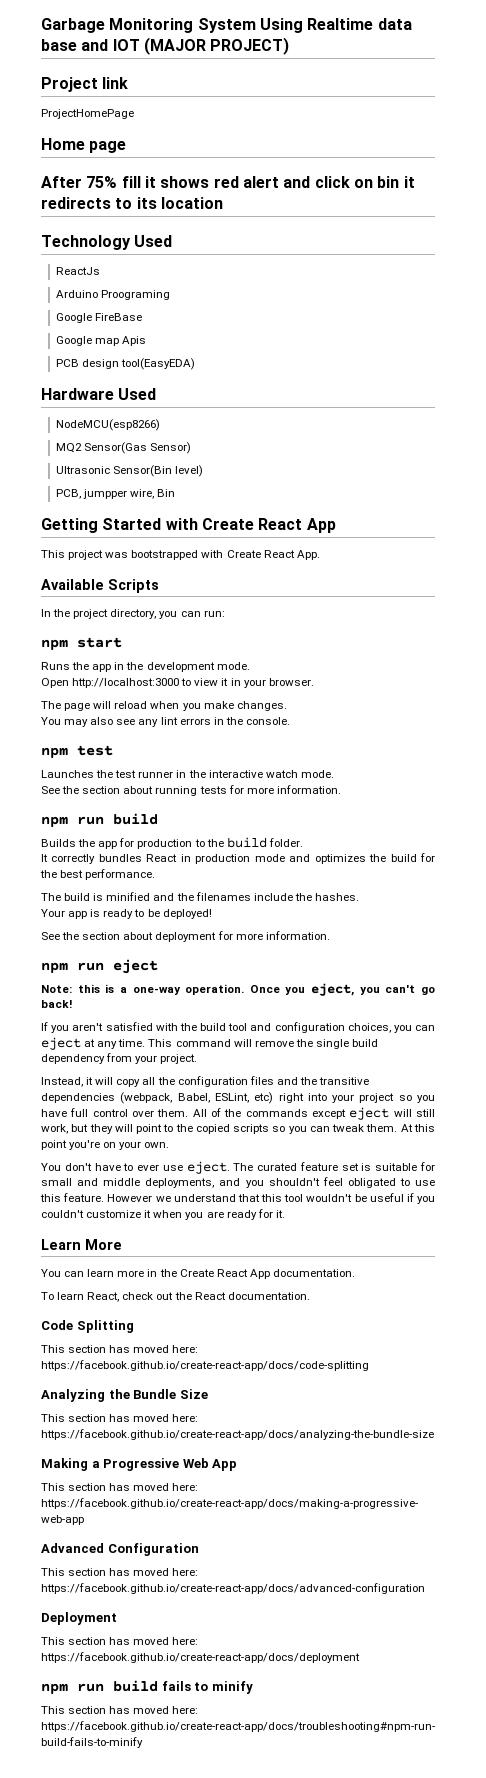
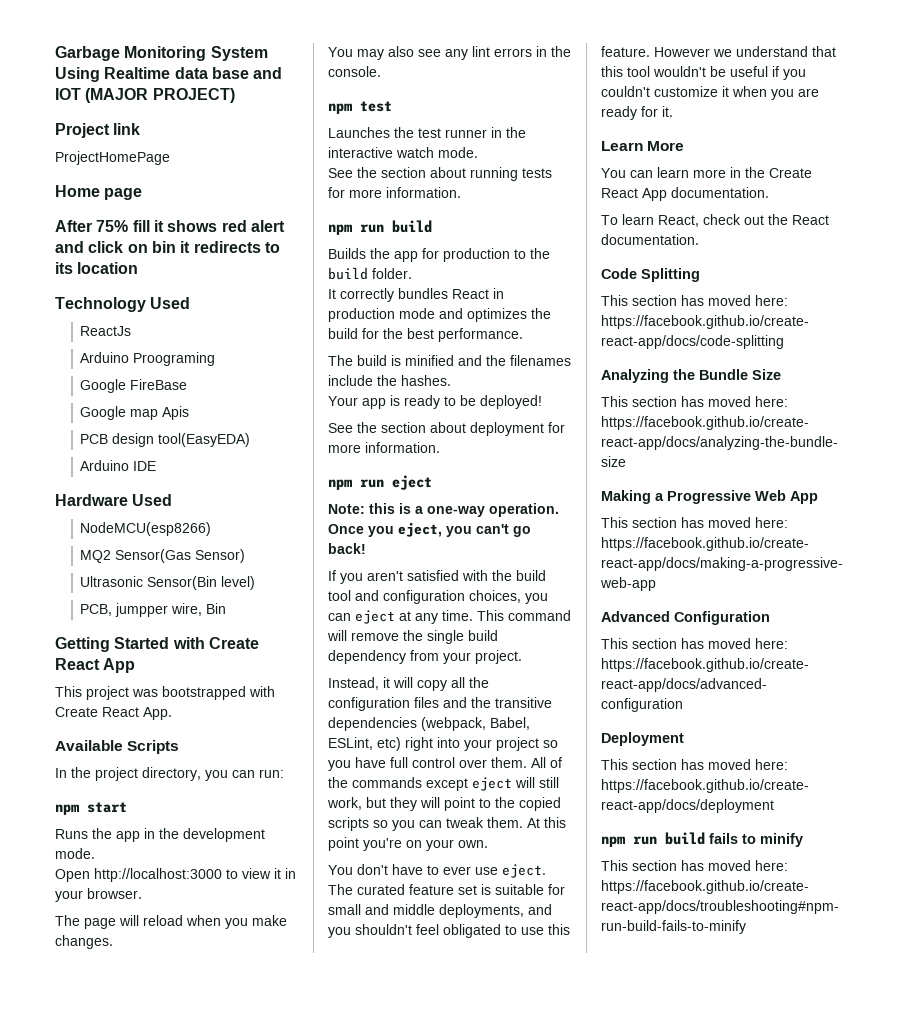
(195, 364) none -> [80,460,157,471] // Arduino IDE

